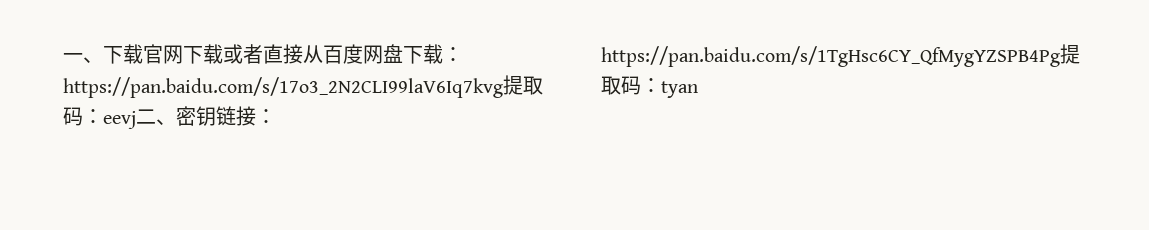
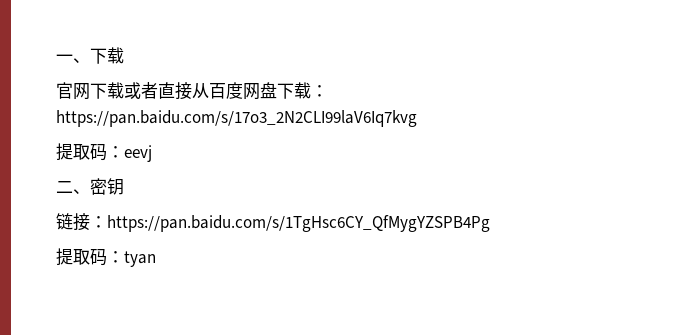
(143, 54) none -> (124, 55) //
(503, 87) none -> (417, 118) //
(136, 120) none -> (152, 153) //
(216, 116) none -> (124, 186) //
(1060, 56) none -> (490, 223) //

